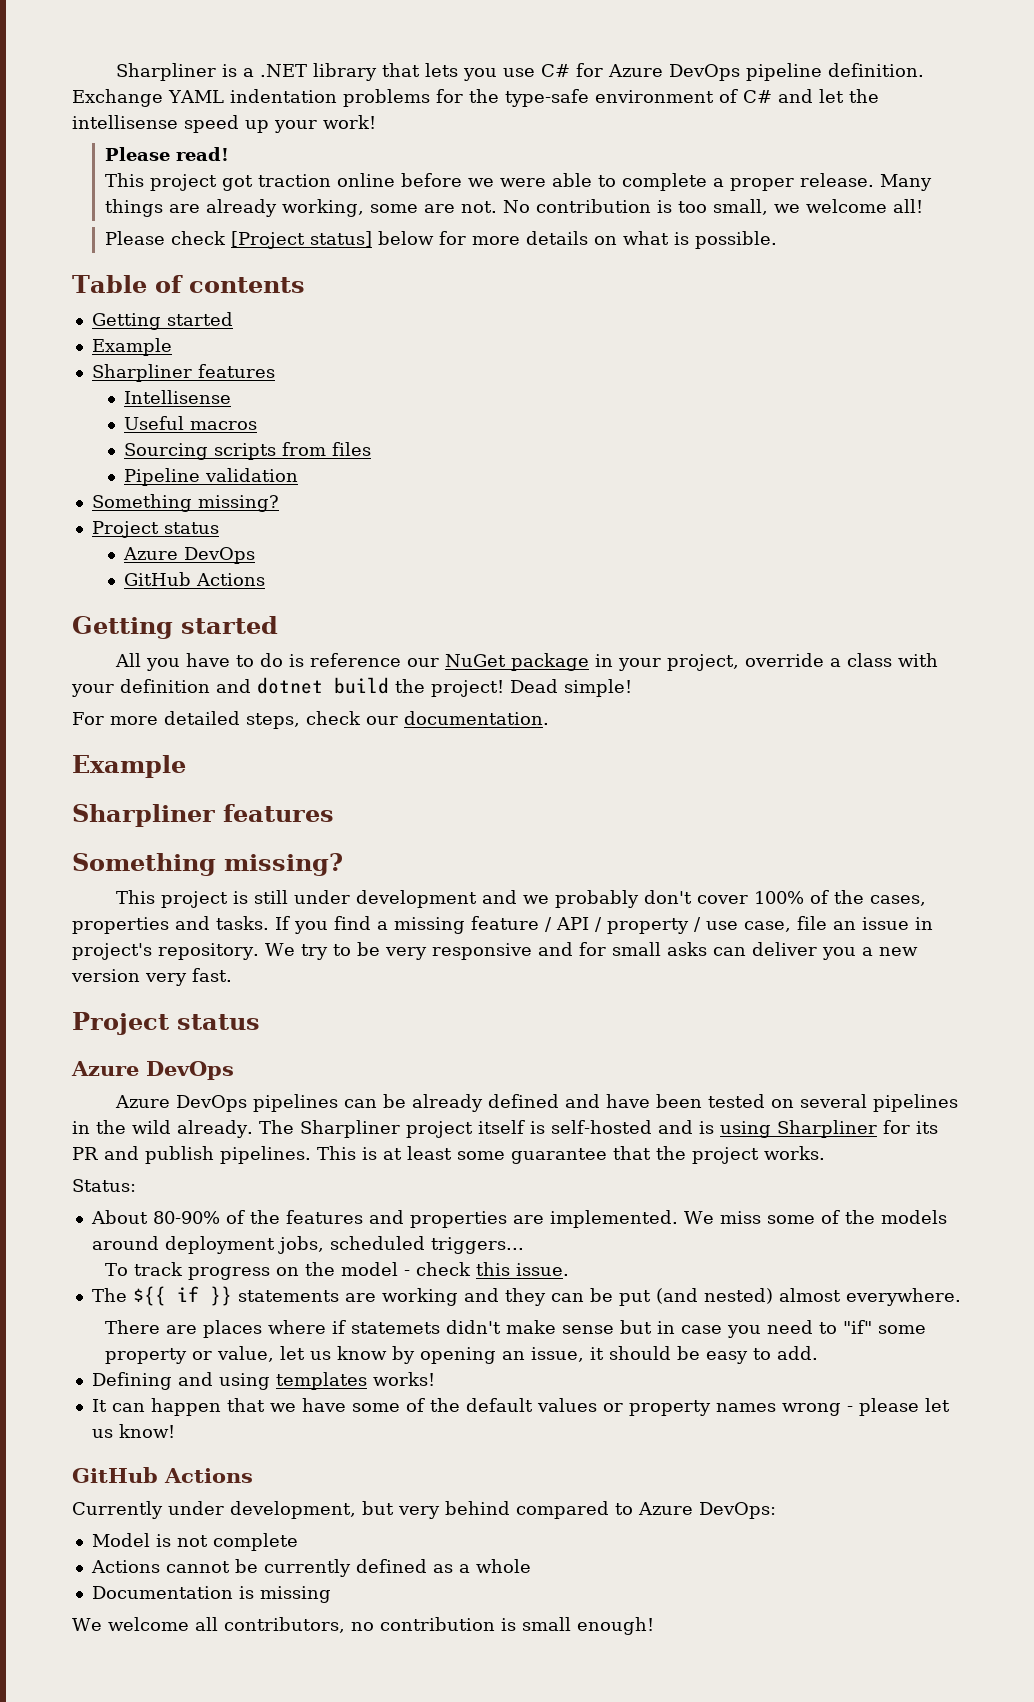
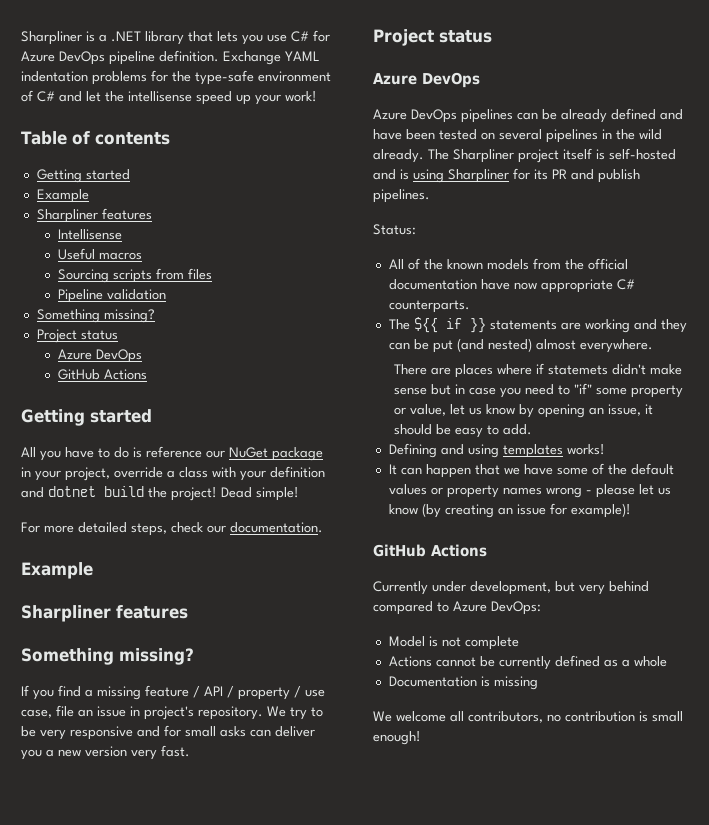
[104,147,229,161] [104,173,932,191] [104,199,923,217] [104,231,777,249] // Please read! // This project got traction online before we were able to complete a proper release. Many things are already working, some are not. No contribution is too small, we welcome all! // Please check [Project status] below for more details on what is possible. -> (317, 96) none
[116,890,927,908] [72,916,269,934] This project is still under development and we probably don't cover 100% of the cases, properties and tasks. -> (194, 656) none
[317,1146,825,1164] [72,1179,136,1192] [90,1210,947,1228] [91,1236,524,1254] [104,1262,569,1280] This is at least some guarantee that the project works. // Status: // About 80-90% of the features and properties are implemented. We miss some of the models around deployment jobs, scheduled triggers... // To track progress on the model - check this issue. -> [373,224,416,235] [388,258,628,270] [388,279,635,293] [388,300,470,313] // Status: // All of the known models from the official documentation have now appropriate C# counterparts.
[118,1424,175,1438] know! -> [388,503,631,518] know (by creating an issue for example)!

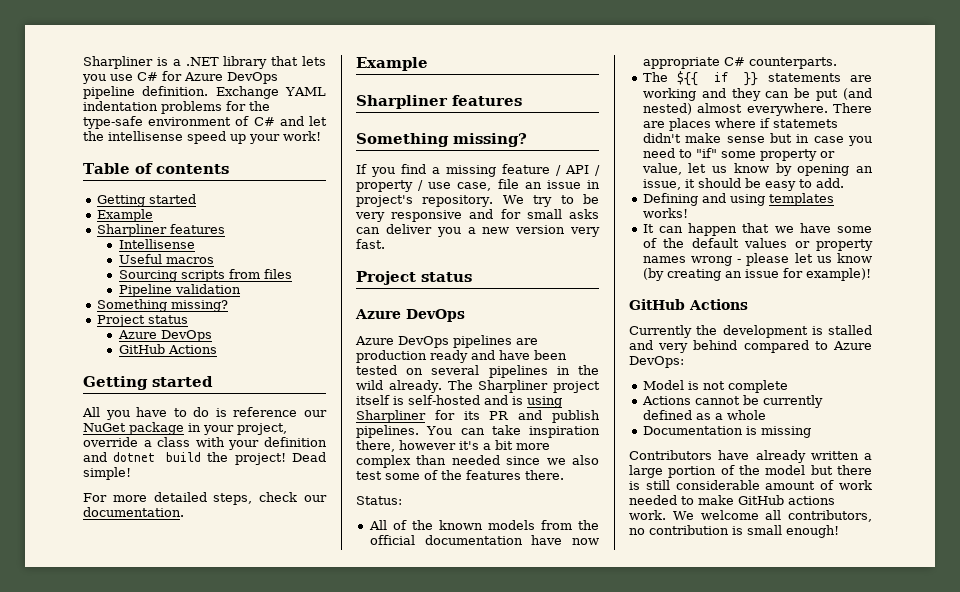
[517,108,656,123] can be already defined -> [516,338,538,345] [356,350,468,363] are production ready
(430, 196) none -> [426,425,600,438] [356,440,550,452] [356,455,599,468] [356,470,564,480] You can take inspiration there, however it's a bit more complex than needed since we also test some of the features there.
(653, 346) // -> (828, 109) none
[432,581,575,595] under development, but -> [696,325,872,338] [629,340,653,350] the development is stalled and
(538, 683) none -> [629,450,872,463] [629,465,872,478] [629,480,872,490] [629,495,835,505] [629,510,666,520] Contributors have already written a large portion of the model but there is still considerable amount of work needed to make GitHub actions work.

